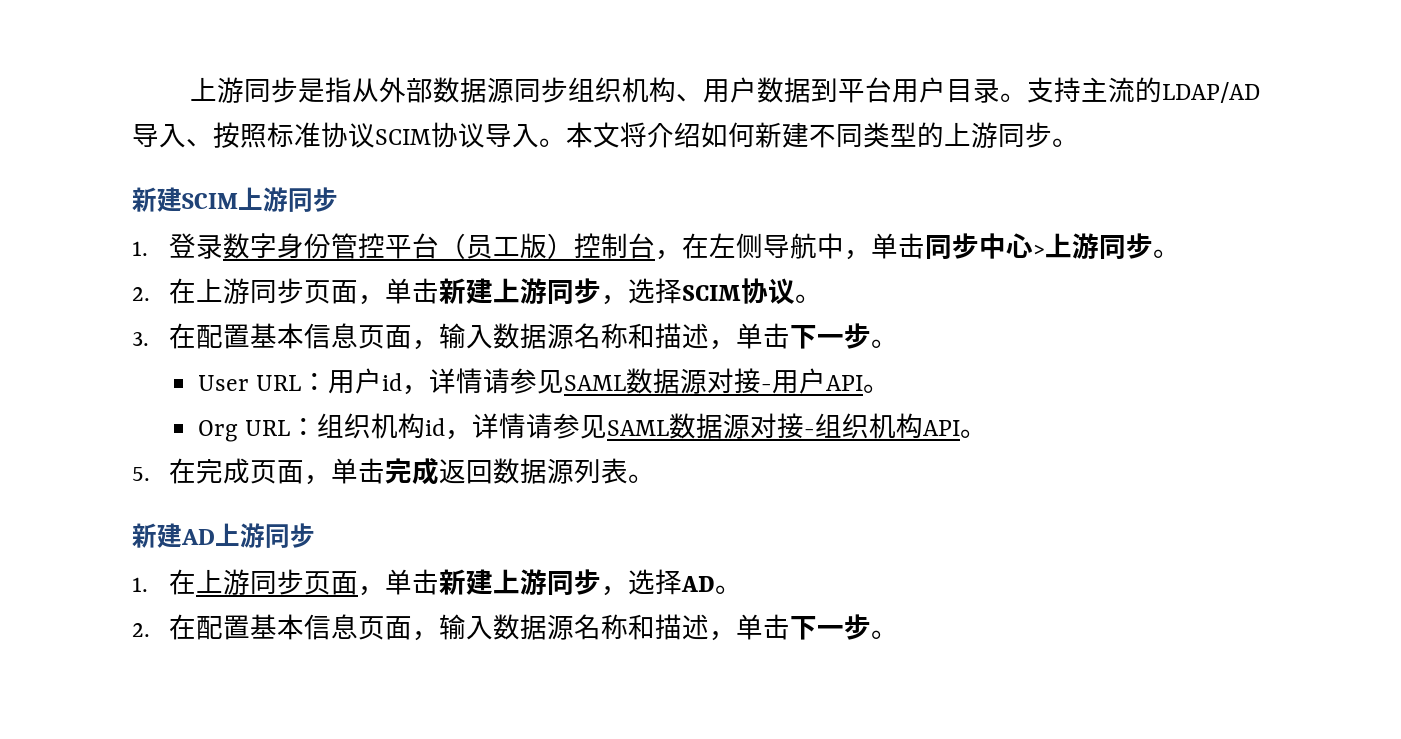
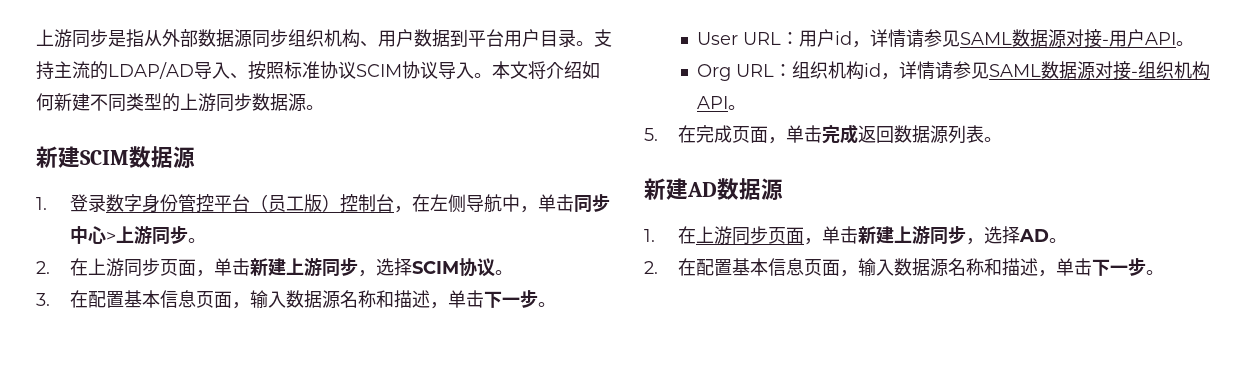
(1052, 135) none -> [252,93,306,112] 数据源
[238,187,338,212] 上游同步 -> [129,146,195,169] 数据源
[215,523,315,548] 上游同步 -> [717,178,783,201] 数据源

